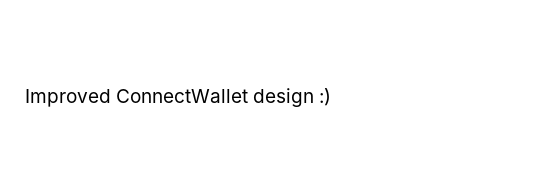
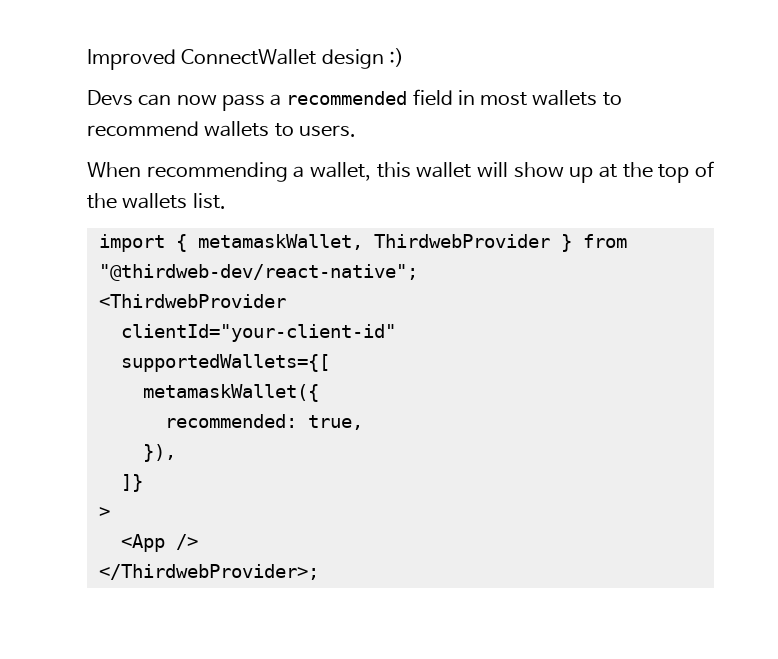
(332, 97) none -> [87,89,622,111] [87,121,356,137] [87,161,714,183] [87,193,226,209] [98,234,627,252] [98,264,418,281] [98,294,286,308] [120,324,396,342] [120,354,330,372] [142,384,319,402] [164,414,363,430] [142,444,176,462] [120,474,143,492] [98,507,110,518] [120,534,198,552] [98,564,319,580] // Devs can now pass a recommended field in most wallets to recommend wallets to users. // When recommending a wallet, this wallet will show up at the top of the wallets list. // import { metamaskWallet, ThirdwebProvider } from "@thirdweb-dev/react-native"; // <ThirdwebProvider // clientId="your-client-id" // supportedWallets={[ // metamaskWallet({ // recommended: true, // }), // ]} // > // <App /> // </ThirdwebProvider>;

